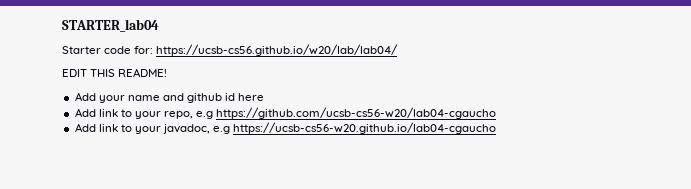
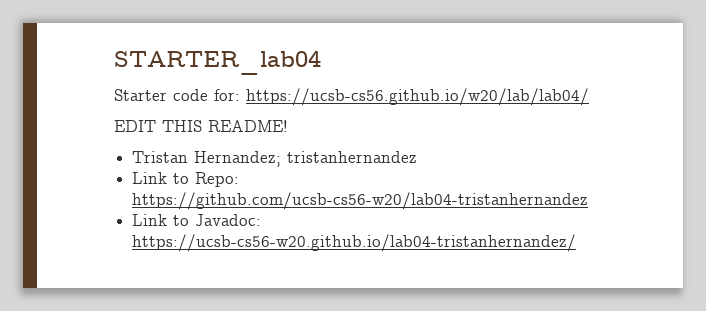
[74,92,265,103] [74,107,497,119] [74,122,497,134] Add your name and github id here // Add link to your repo, e.g https://github.com/ucsb-cs56-w20/lab04-cgaucho // Add link to your javadoc, e.g https://ucsb-cs56-w20.github.io/lab04-cgaucho -> [132,151,418,167] [132,172,240,187] [132,192,589,210] [132,214,262,226] [132,234,577,252] Tristan Hernandez; tristanhernandez // Link to Repo: https://github.com/ucsb-cs56-w20/lab04-tristanhernandez // Link to Javadoc: https://ucsb-cs56-w20.github.io/lab04-tristanhernandez/

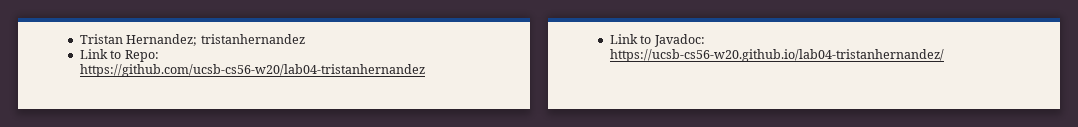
[114,50,321,75] [114,88,589,106] [114,120,288,132] STARTER_lab04 // Starter code for: https://ucsb-cs56.github.io/w20/lab/lab04/ // EDIT THIS README! // -> (79, 39) none

